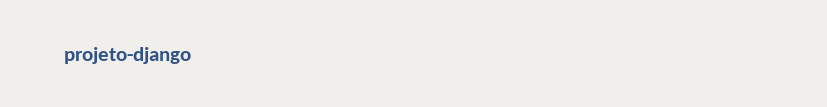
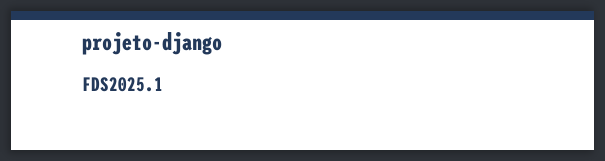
(191, 55) none -> [82,77,163,92] // FDS2025.1

